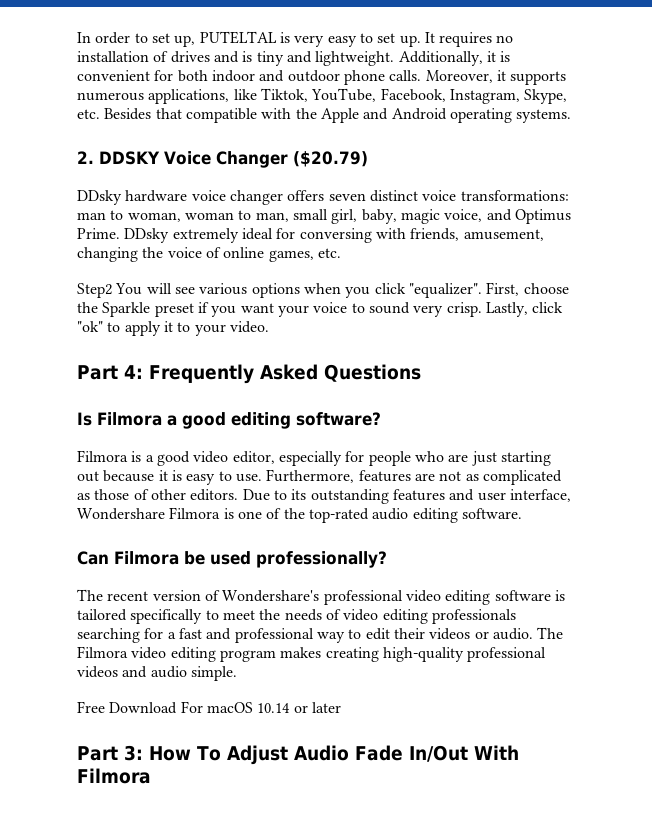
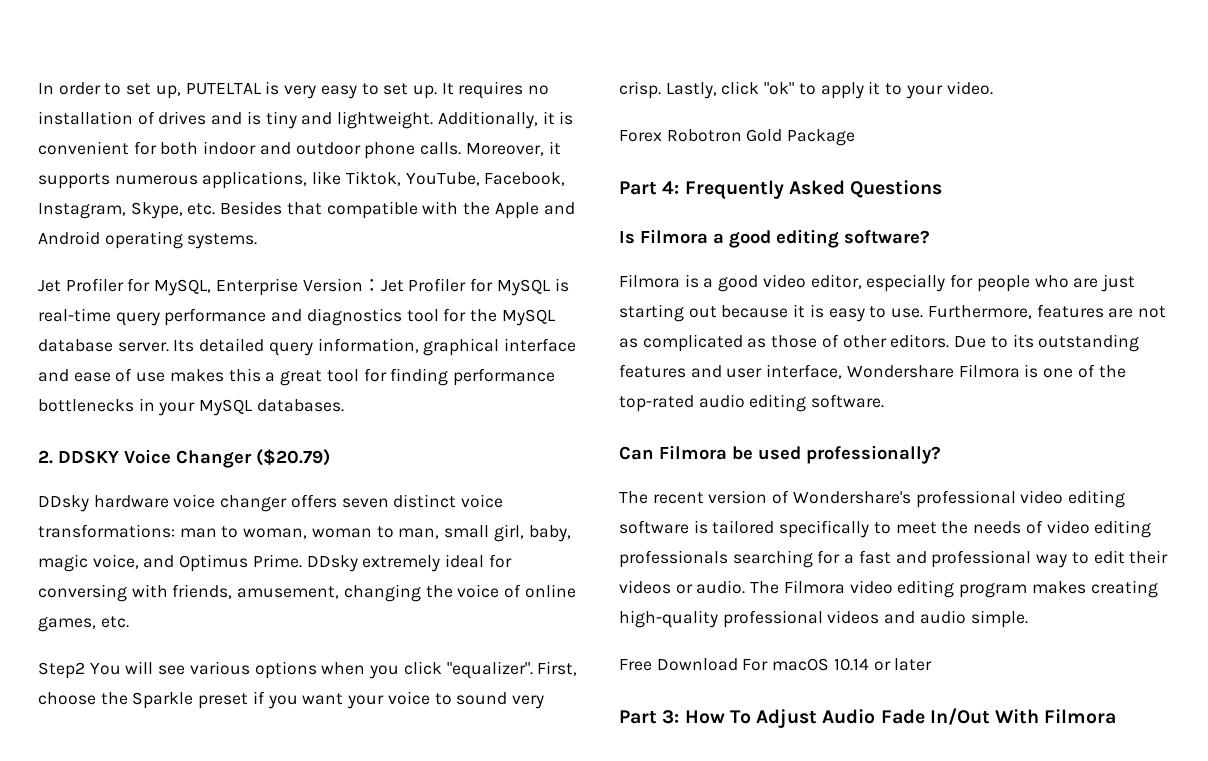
(572, 116) none -> [38,278,569,296] [38,308,556,326] [38,338,577,356] [38,368,555,386] [38,398,344,416] // Jet Profiler for MySQL, Enterprise Version：Jet Profiler for MySQL is real-time query performance and diagnostics tool for the MySQL database server. Its detailed query information, graphical interface and ease of use makes this a great tool for finding performance bottlenecks in your MySQL databases.
(269, 327) none -> [619,129,856,146] // Forex Robotron Gold Package

